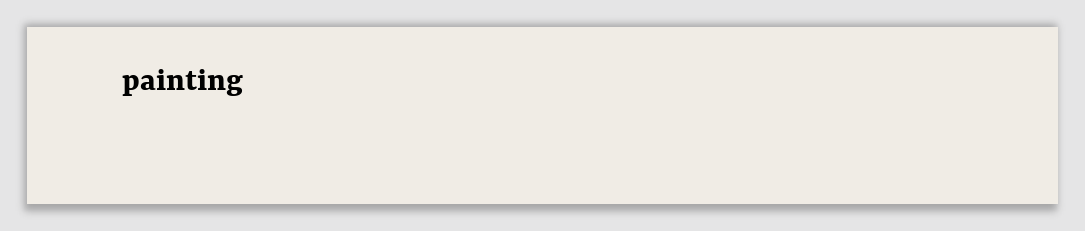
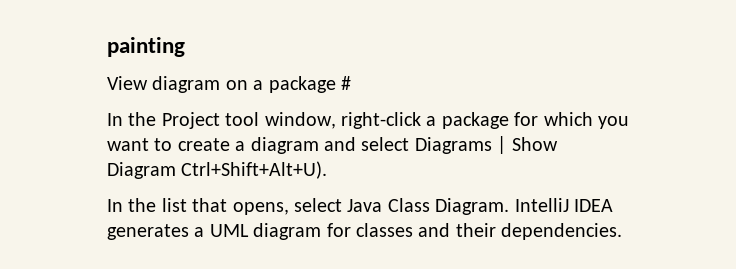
(243, 82) none -> [107,76,351,93] [107,112,629,129] [107,136,558,154] [107,161,328,179] [107,198,613,215] [107,223,623,240] // View diagram on a package # // In the Project tool window, right-click a package for which you want to create a diagram and select Diagrams | Show Diagram Ctrl+Shift+Alt+U). // In the list that opens, select Java Class Diagram. IntelliJ IDEA generates a UML diagram for classes and their dependencies.

